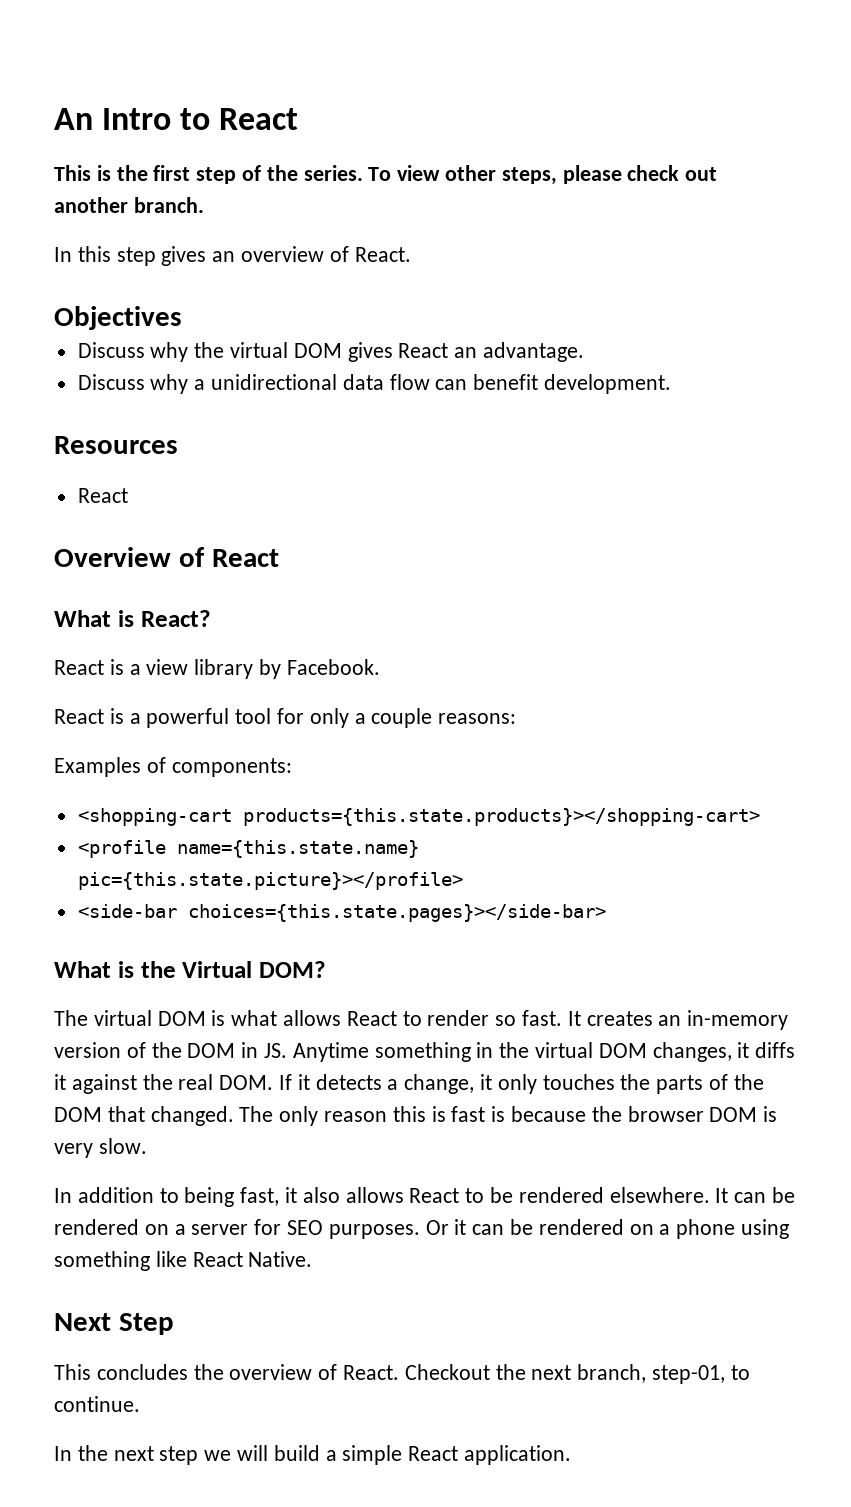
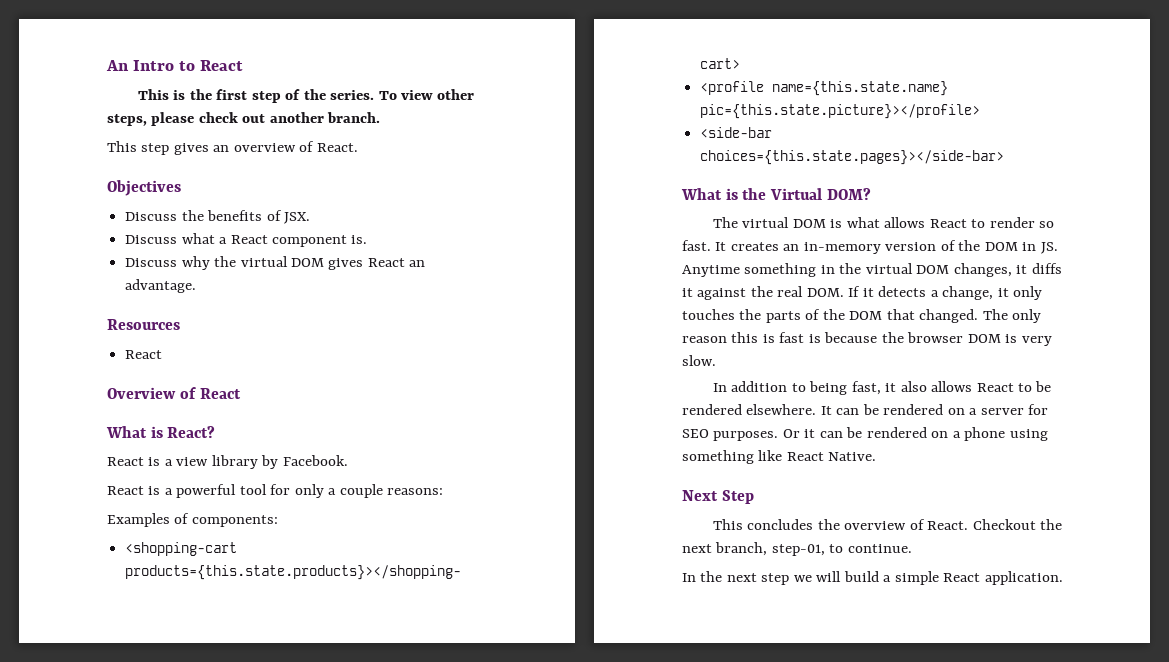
[54,246,111,262] In this -> [107,141,137,152] This
(182, 318) none -> [125,210,310,224] [125,233,368,247] // Discuss the benefits of JSX. // Discuss what a React component is.
[77,374,672,394] // Discuss why a unidirectional data flow can benefit development. -> (197, 286) none

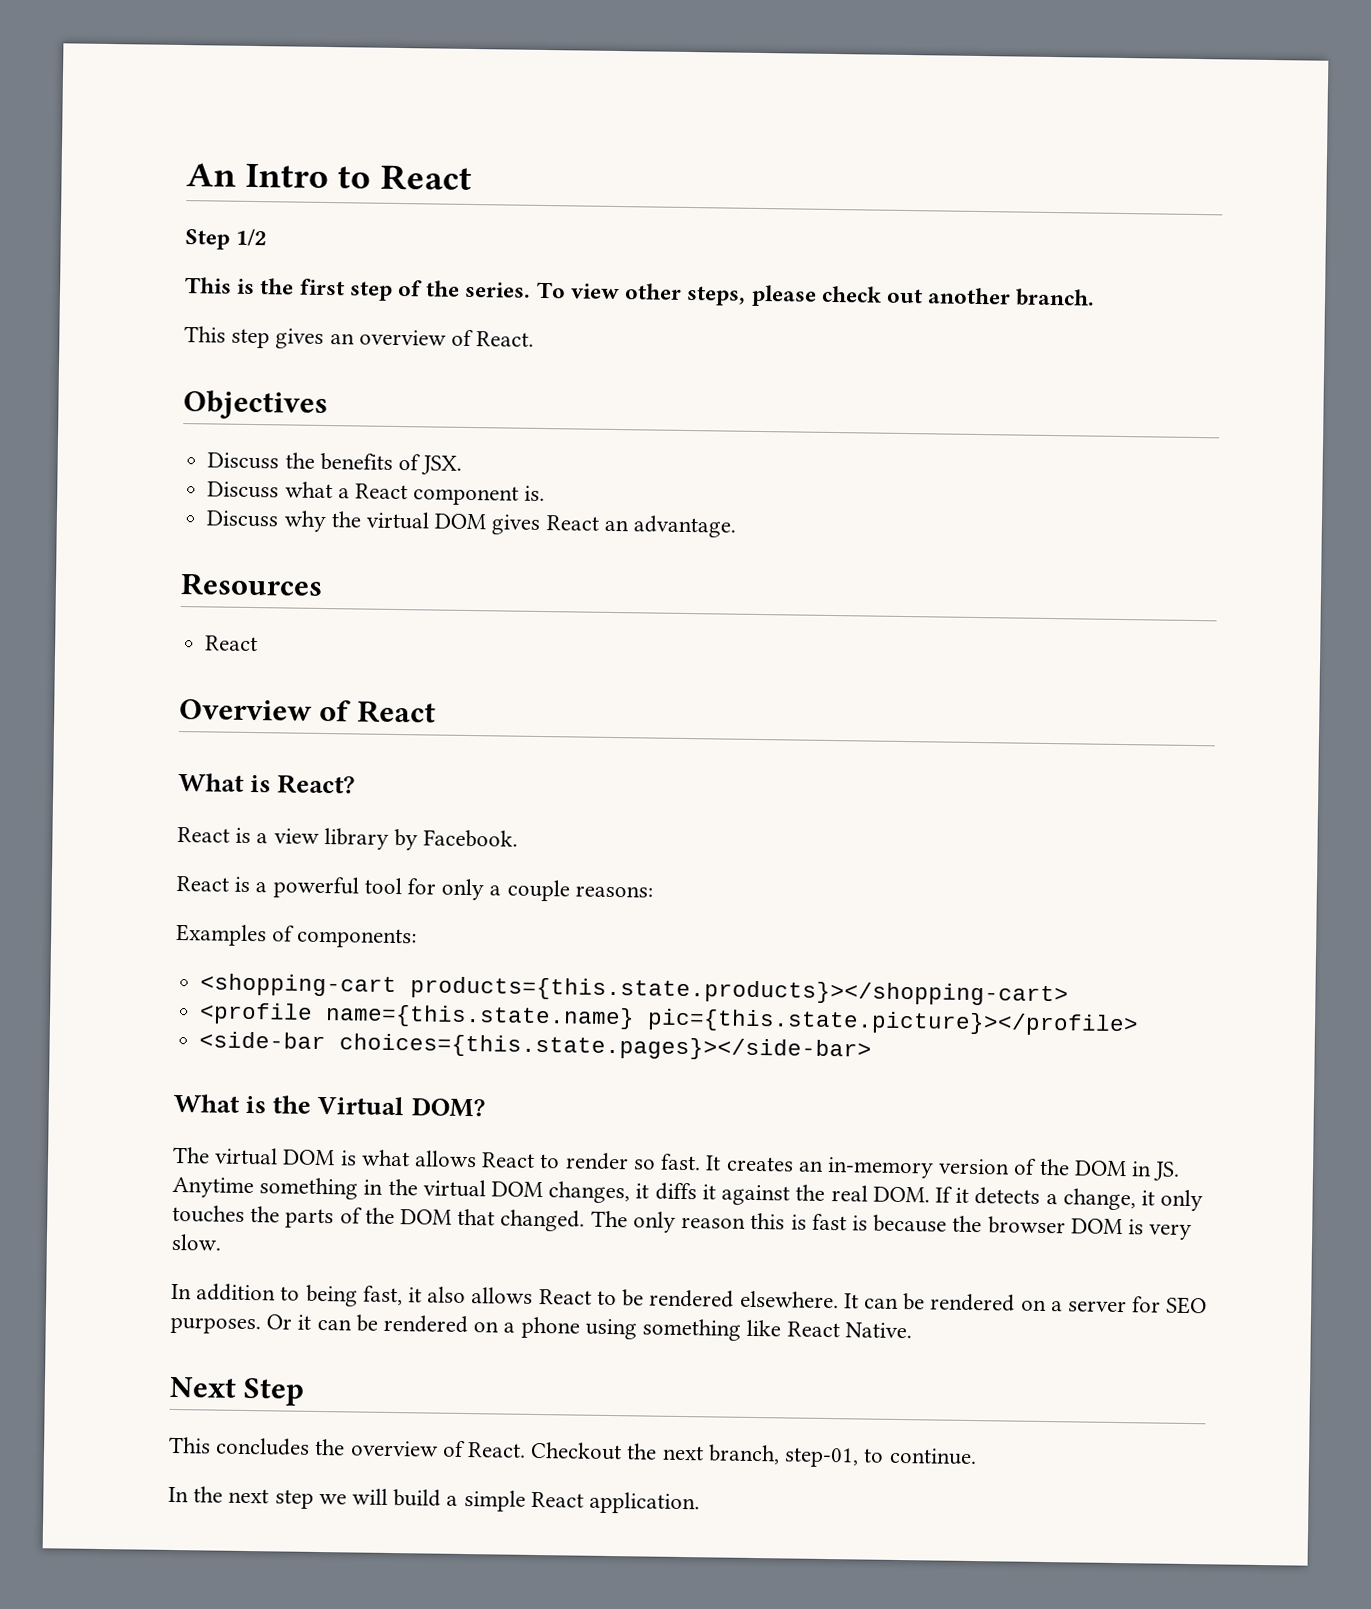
(244, 65) none -> [185,228,268,250] // Step 1/2

